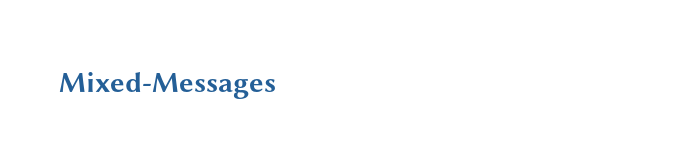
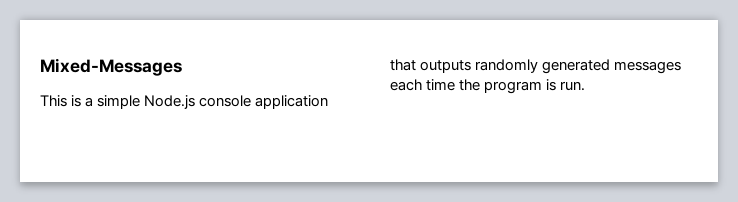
(276, 85) none -> [40,95,329,109] [390,59,682,74] [390,79,586,94] // This is a simple Node.js console application that outputs randomly generated messages each time the program is run.

